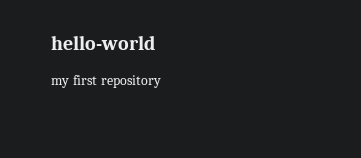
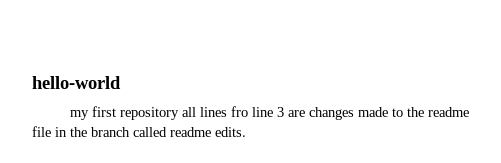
(161, 81) none -> [181,106,470,120] [32,126,246,137] all lines fro line 3 are changes made to the readme file in the branch called readme edits.

